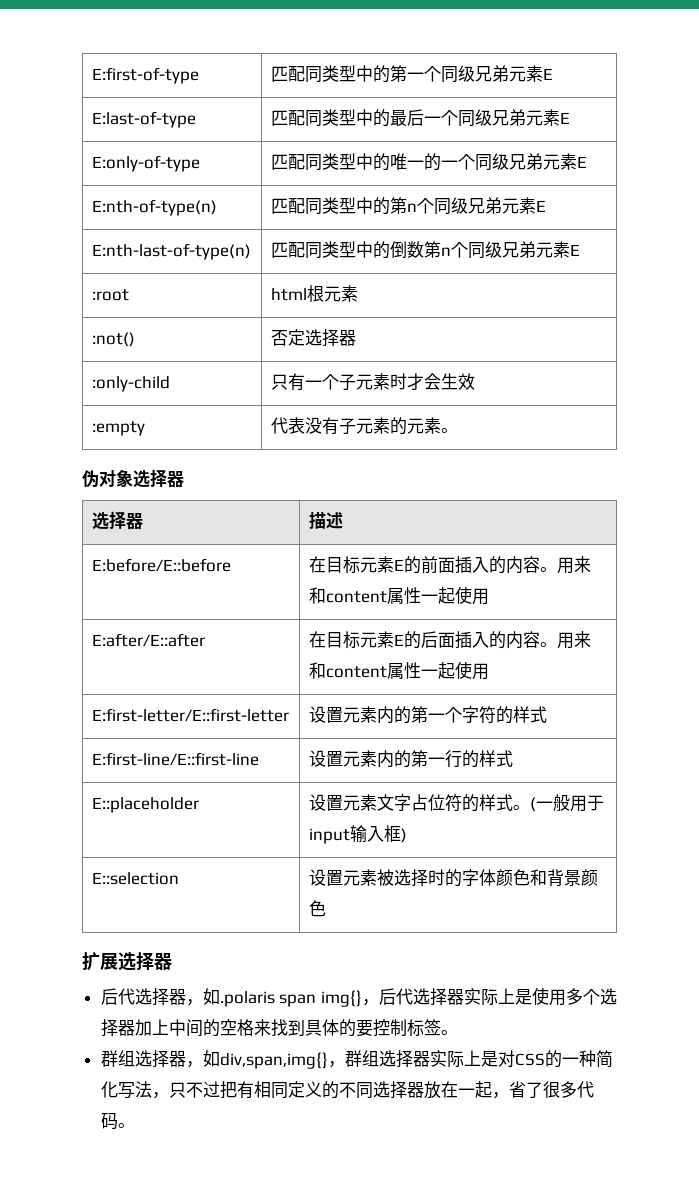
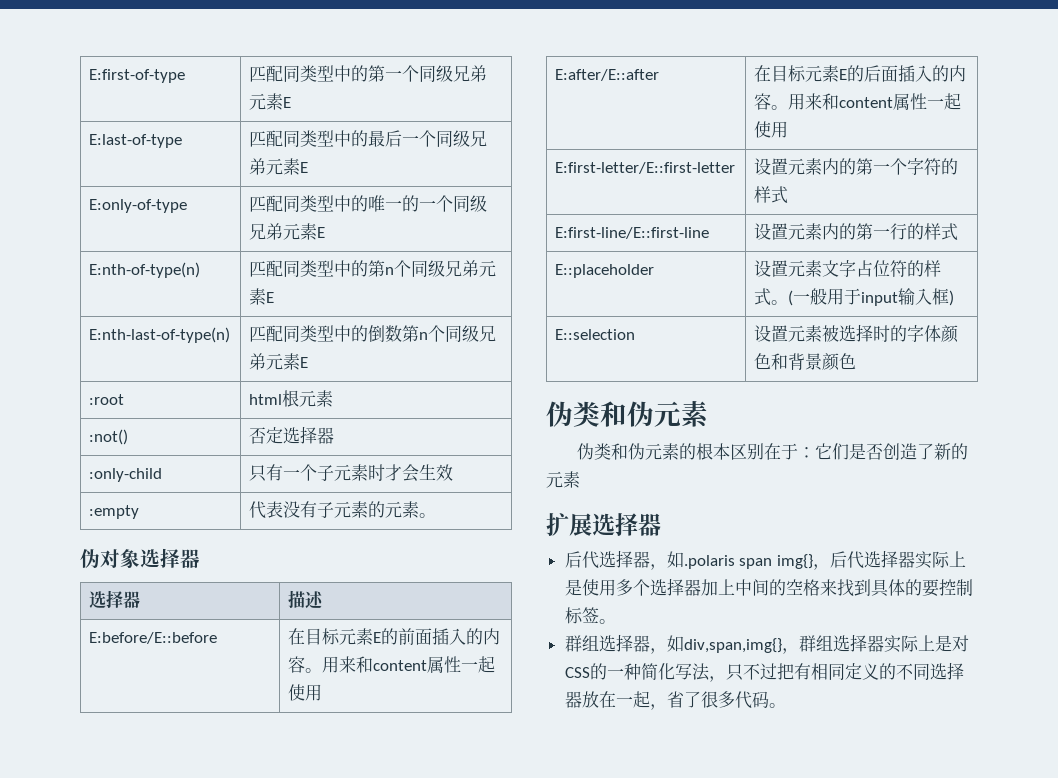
(326, 908) none -> [546,400,708,427] [576,443,968,460] [546,471,580,488] // 伪类和伪元素 // 伪类和伪元素的根本区别在于：它们是否创造了新的元素

